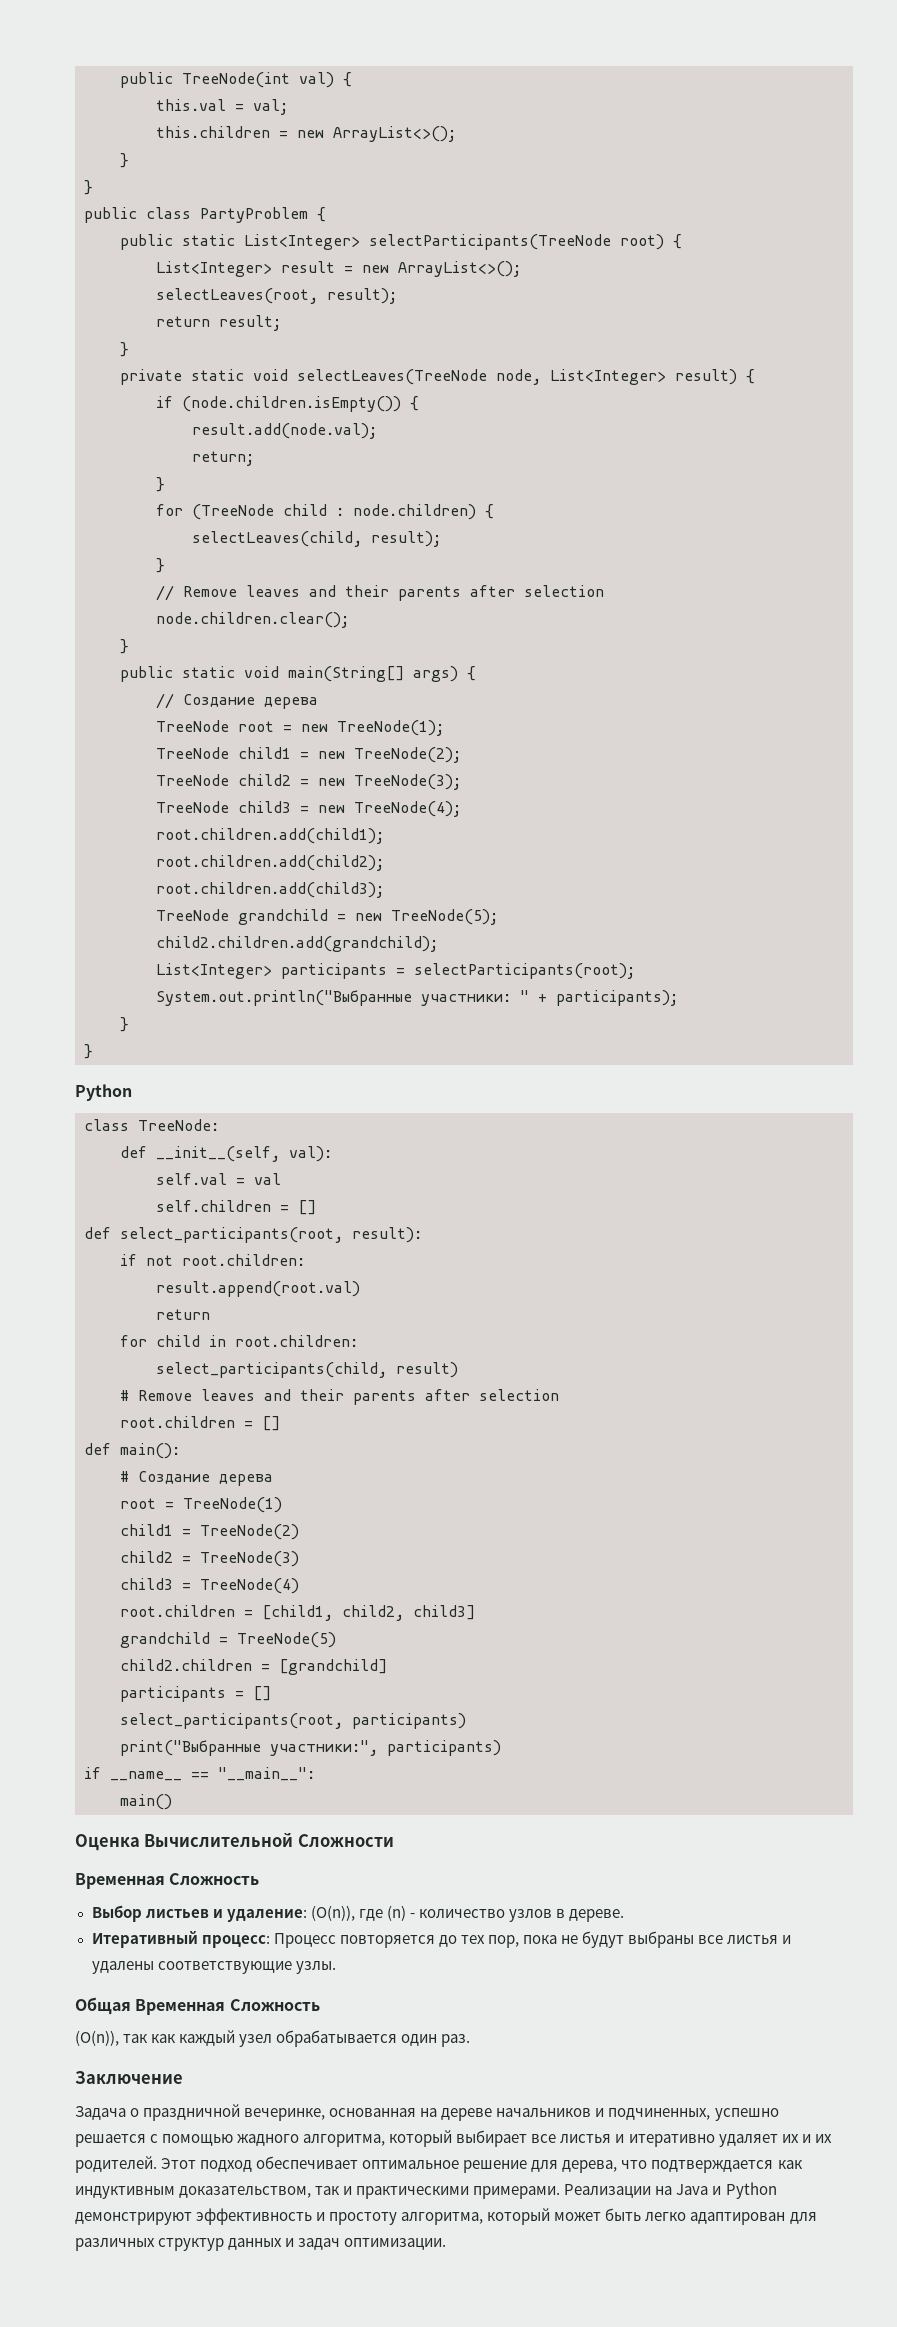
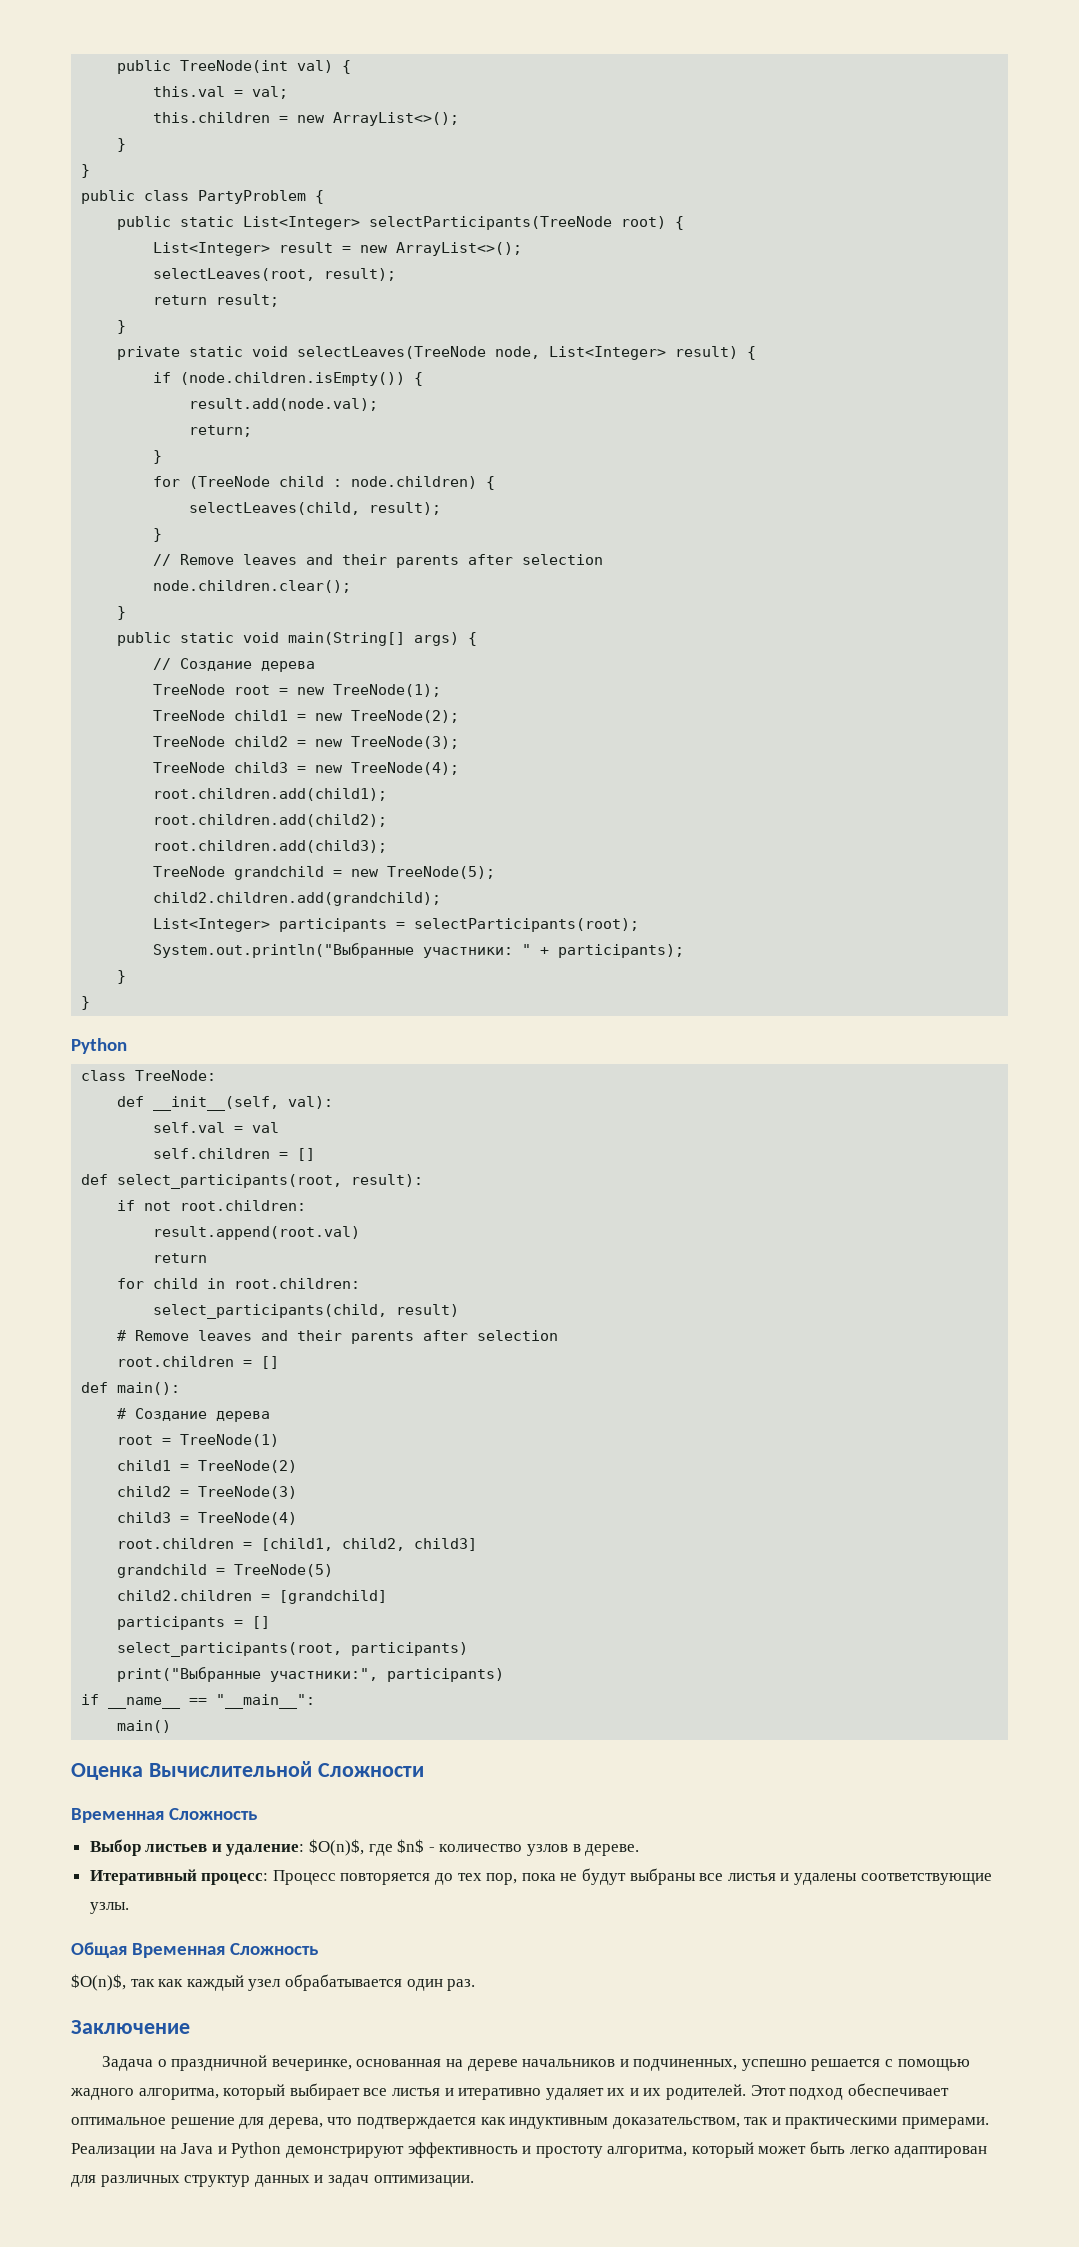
[310,1905,406,1921] (O(n)), где (n) -> [309,1839,425,1856] $O(n)$, где $n$
[75,2030,119,2046] (O(n)), -> [71,1974,126,1991] $O(n)$,

